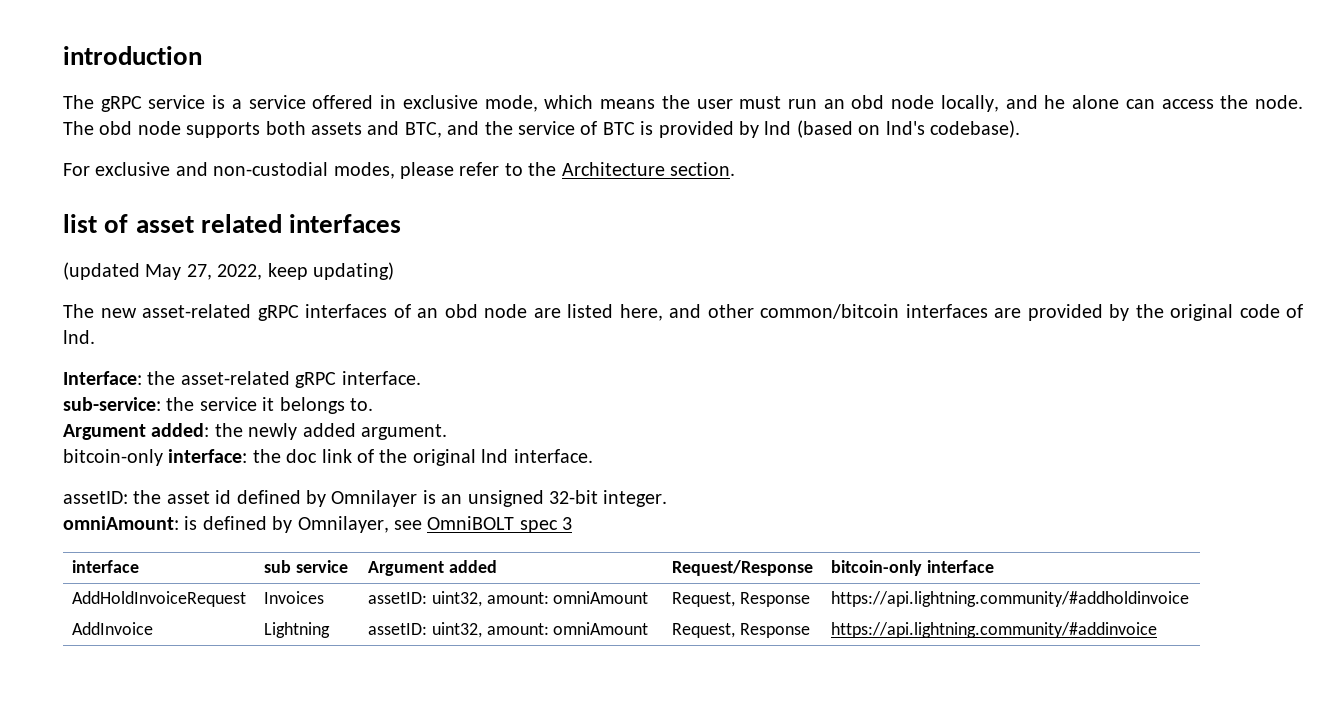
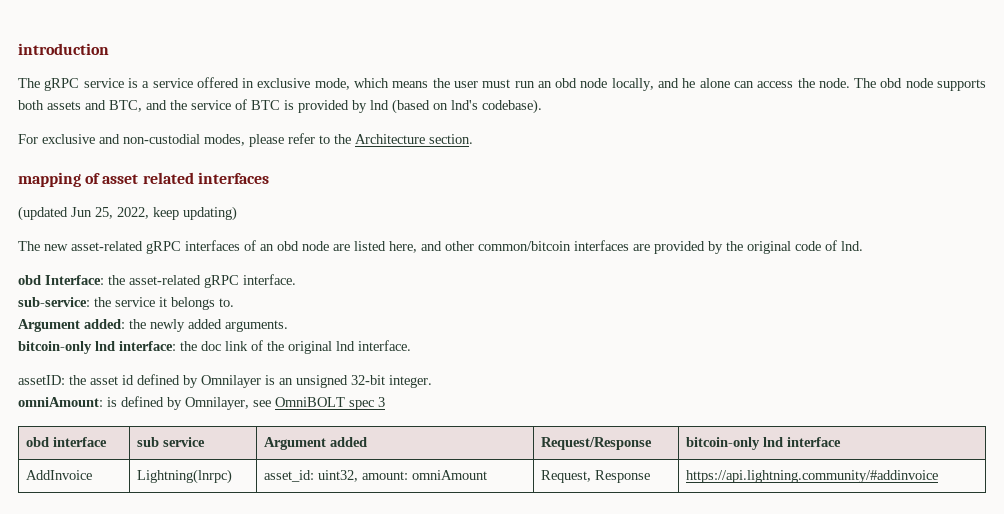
[63,214,97,233] list -> [18,172,81,187] mapping
[145,264,212,280] May 27, -> [71,207,113,219] Jun 25,
(95, 337) none -> [18,275,41,285] obd
[361,424,447,440] [63,449,163,466] argument. // bitcoin-only -> [225,320,288,332] [18,341,115,354] arguments. // bitcoin-only lnd
(573, 523) none -> [25,437,49,447] obd
[926,560,994,573] [71,591,246,607] [263,591,324,604] [367,591,649,607] [671,592,810,607] [830,591,1189,607] interface // AddHoldInvoiceRequest | Invoices | assetID: uint32, amount: omniAmount | Request, Response | https://api.lightning.community/#addholdinvoice -> [762,437,841,447] lnd interface
[263,622,330,638] [367,623,427,635] Lightning | assetID: -> [136,469,232,484] [263,470,314,482] Lightning(lnrpc) | asset_id:

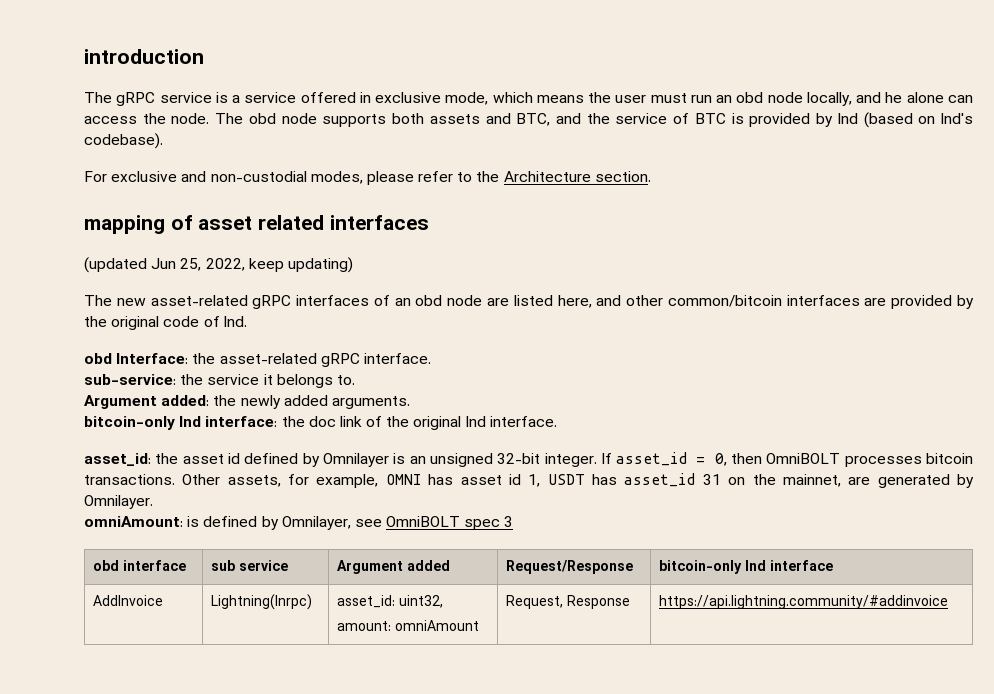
[18,375,65,385] assetID: -> [84,453,151,466] asset_id:
(432, 381) none -> [600,452,973,467] [84,473,974,488] [84,495,153,509] If asset_id = 0, then OmniBOLT processes bitcoin transactions. Other assets, for example, OMNI has asset id 1, USDT has asset_id 31 on the mainnet, are generated by Omnilayer.
(358, 476) none -> (444, 601) //

